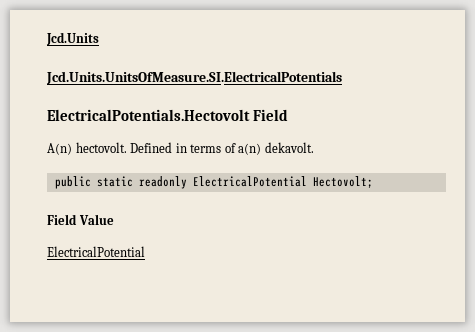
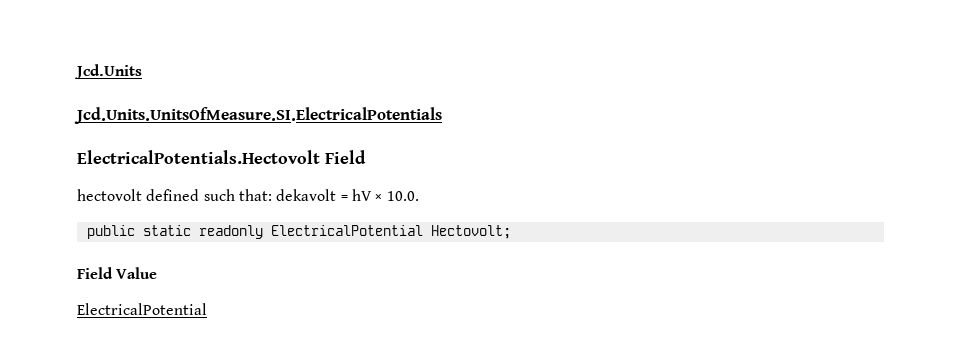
[47,142,314,155] A(n) hectovolt. Defined in terms of a(n) dekavolt. -> [77,189,419,201] hectovolt defined such that: dekavolt = hV × 10.0.

